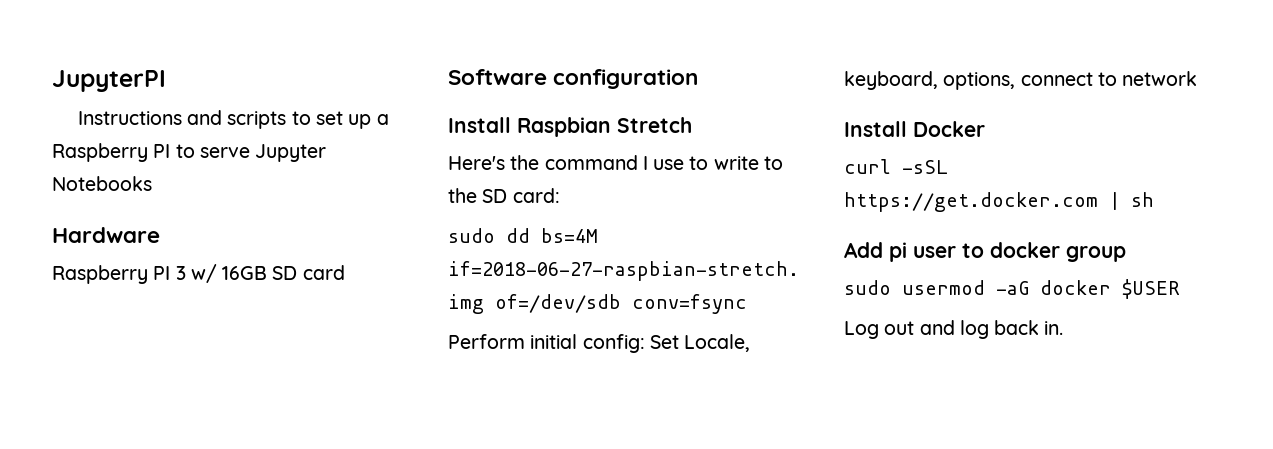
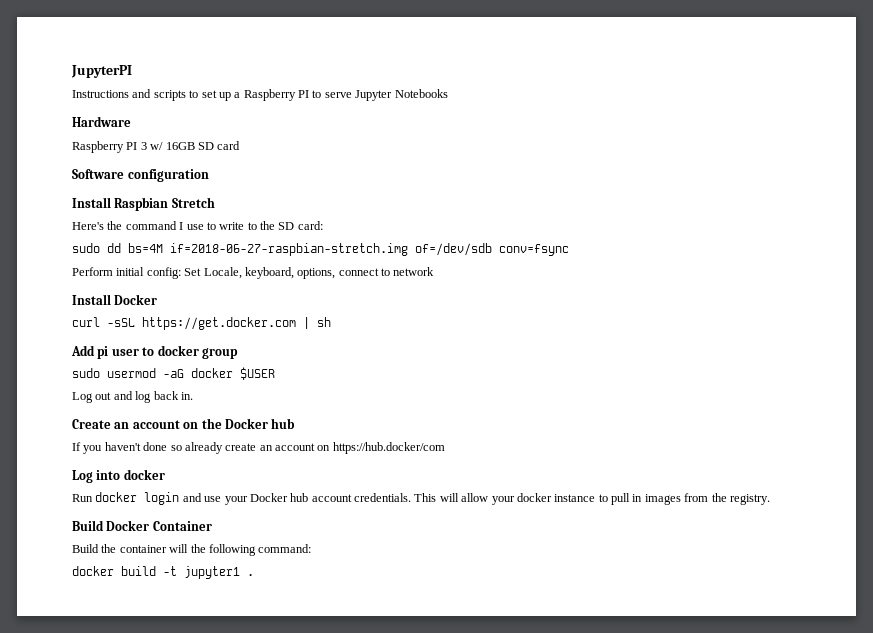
(1064, 328) none -> [72,418,296,429] [72,442,445,454] [72,469,165,483] [72,492,770,505] [72,520,212,531] [72,544,312,556] [72,566,254,579] // Create an account on the Docker hub // If you haven't done so already create an account on https://hub.docker/com // Log into docker // Run docker login and use your Docker hub account credentials. This will allow your docker instance to pull in images from the registry. // Build Docker Container // Build the container will the following command: // docker build -t jupyter1 .

